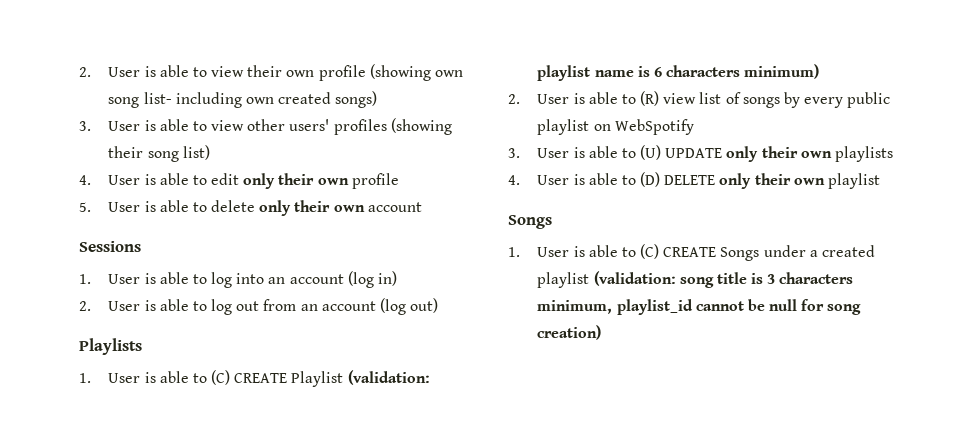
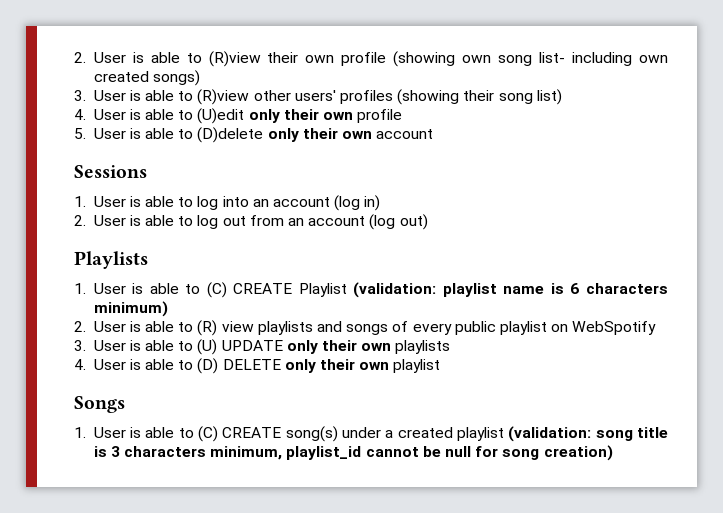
[79,65,245,77] 2. User is able to view -> [74,51,261,67] 2. User is able to (R)view
[211,120,245,131] view -> [197,89,250,105] (R)view
[211,173,240,185] edit -> [197,108,245,124] (U)edit
[211,200,256,212] delete -> [197,127,264,143] (D)delete
[699,92,801,108] list of songs by -> [257,321,409,335] playlists and songs of
[720,247,760,261] Songs -> [285,426,338,442] song(s)

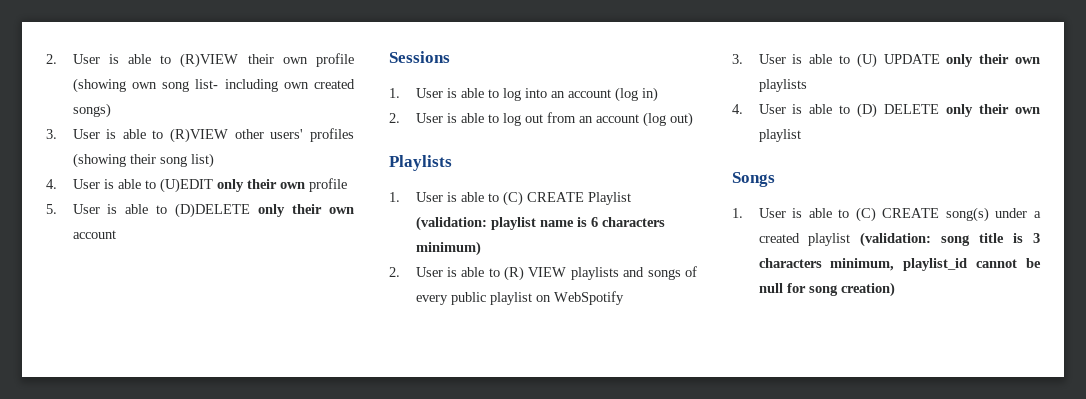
[74,51,261,67] 2. User is able to (R)view -> [46,53,239,68] 2. User is able to (R)VIEW
[197,89,250,105] (R)view -> [170,128,229,143] (R)VIEW
[197,108,245,124] (U)edit -> [159,178,213,193] (U)EDIT
[197,127,264,143] (D)delete -> [175,203,251,218] (D)DELETE
[221,321,254,332] view -> [528,267,567,277] VIEW

